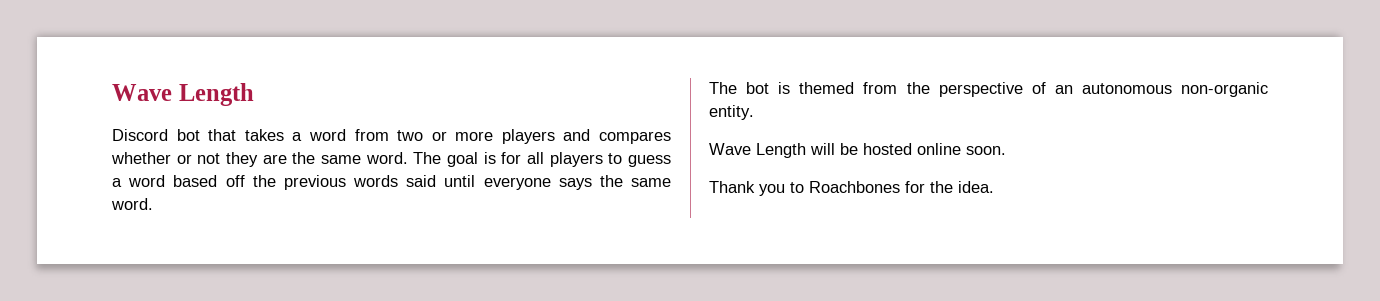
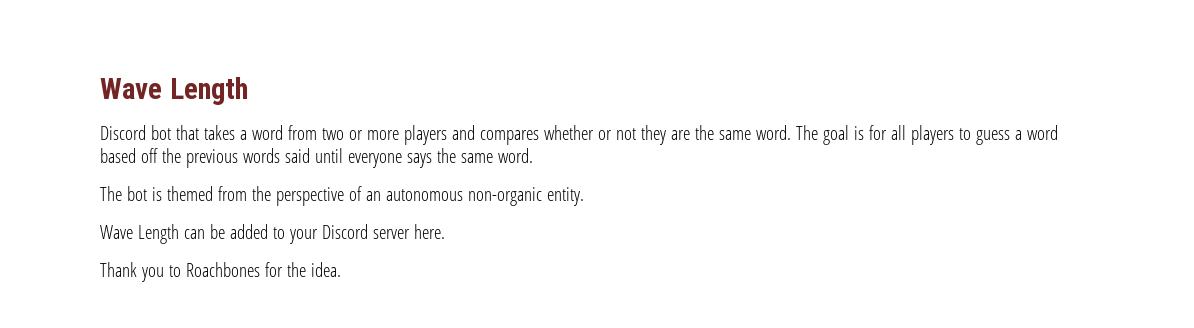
[810,143,1006,155] will be hosted online soon. -> [183,224,445,244] can be added to your Discord server here.

